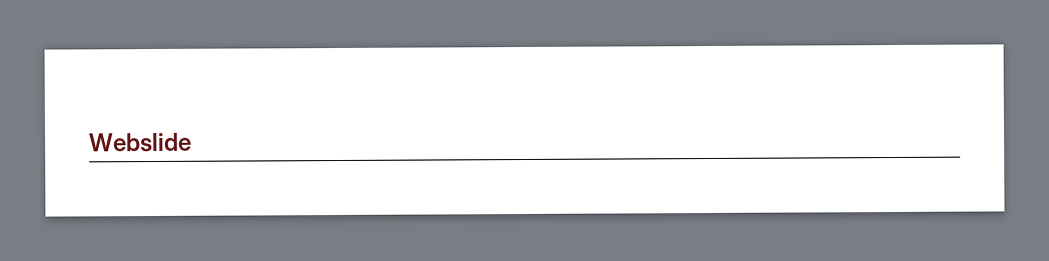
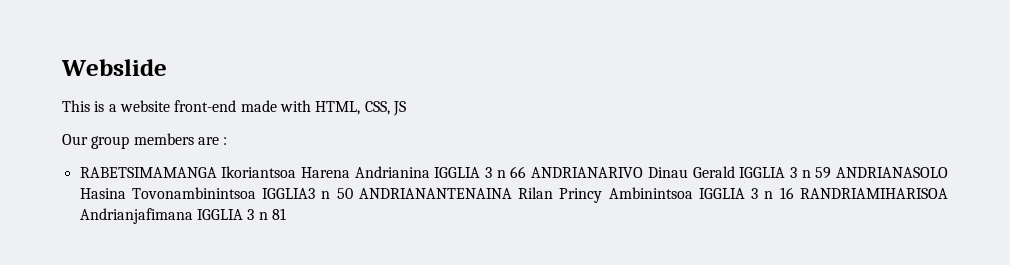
(192, 142) none -> [62,100,406,116] [62,133,228,149] [79,166,949,179] [79,187,948,203] [79,208,286,224] // This is a website front-end made with HTML, CSS, JS // Our group members are : // RABETSIMAMANGA Ikoriantsoa Harena Andrianina IGGLIA 3 n 66 ANDRIANARIVO Dinau Gerald IGGLIA 3 n 59 ANDRIANASOLO Hasina Tovonambinintsoa IGGLIA3 n 50 ANDRIANANTENAINA Rilan Princy Ambinintsoa IGGLIA 3 n 16 RANDRIAMIHARISOA Andrianjafimana IGGLIA 3 n 81

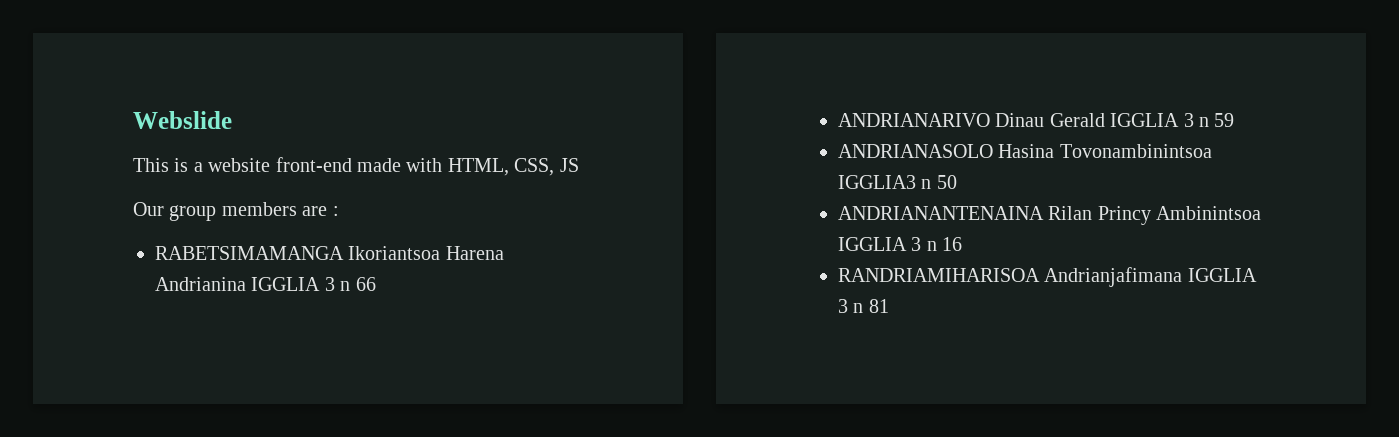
(527, 172) none -> (376, 284) //
(832, 173) none -> (1235, 120) //
(353, 193) none -> (957, 182) //
(794, 193) none -> (963, 244) //

